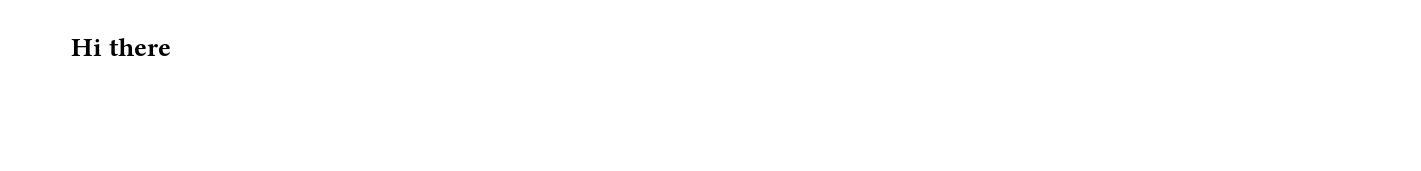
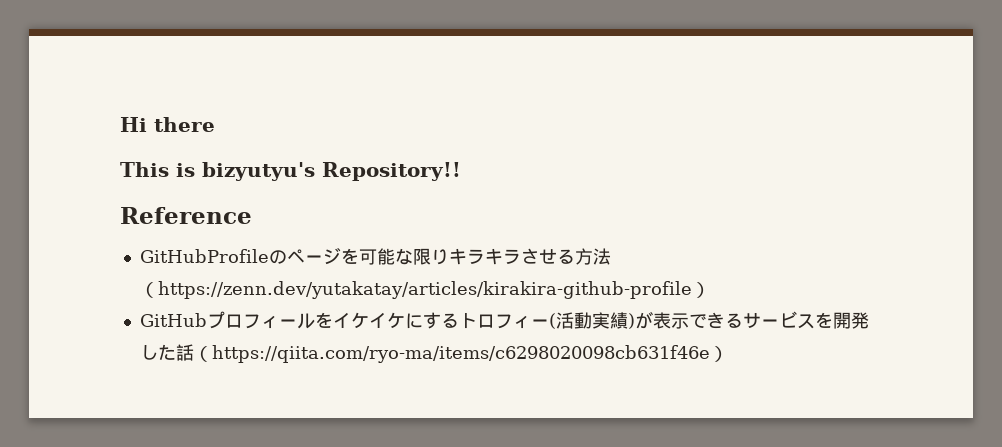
(172, 47) none -> [120,162,461,181] [120,207,252,224] [139,248,611,265] [139,281,710,299] [139,311,869,329] [139,344,728,363] // This is bizyutyu's Repository!! // Reference // GitHubProfileのページを可能な限りキラキラさせる方法（https://zenn.dev/yutakatay/articles/kirakira-github-profile） // GitHubプロフィールをイケイケにするトロフィー(活動実績)が表示できるサービスを開発した話（https://qiita.com/ryo-ma/items/c6298020098cb631f46e）

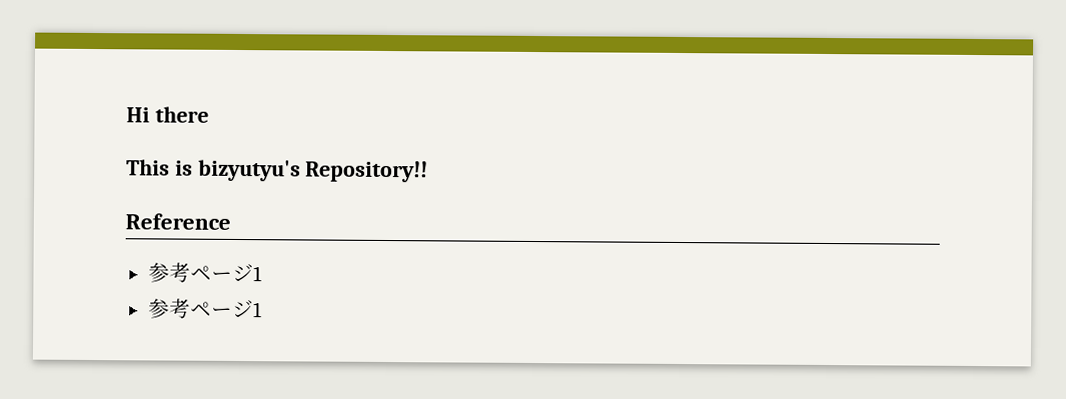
[139,248,611,265] [139,281,710,299] [139,311,869,329] [139,344,728,363] GitHubProfileのページを可能な限りキラキラさせる方法（https://zenn.dev/yutakatay/articles/kirakira-github-profile） // GitHubプロフィールをイケイケにするトロフィー(活動実績)が表示できるサービスを開発した話（https://qiita.com/ryo-ma/items/c6298020098cb631f46e） -> [147,262,262,283] [147,298,262,319] 参考ページ1 // 参考ページ1

